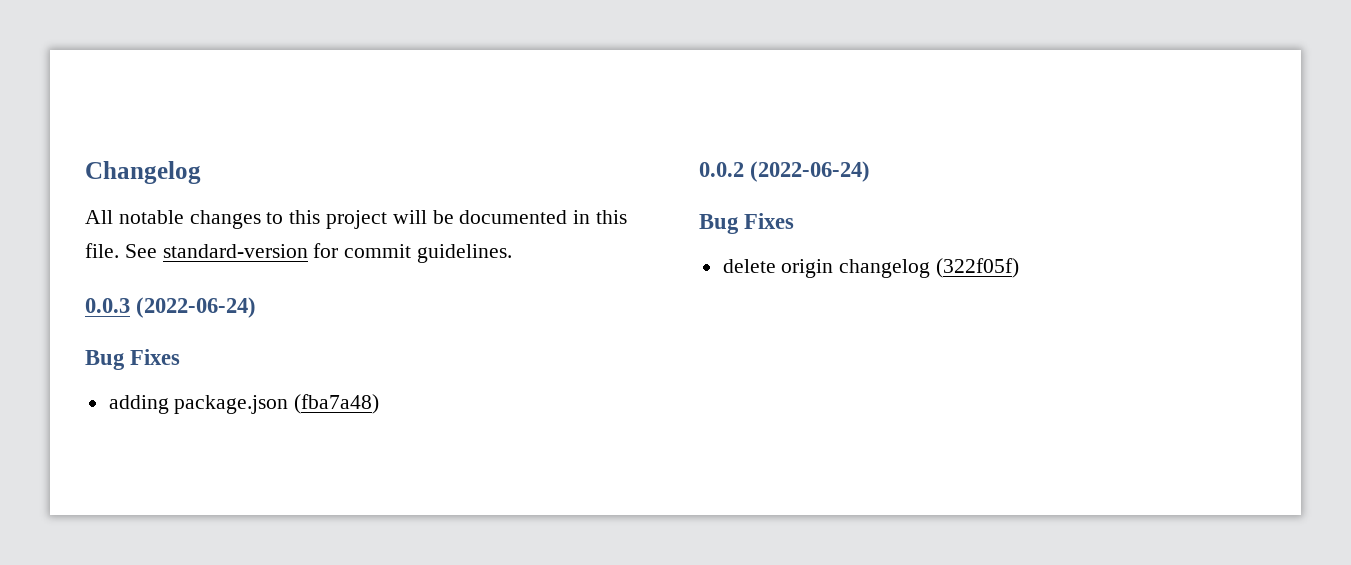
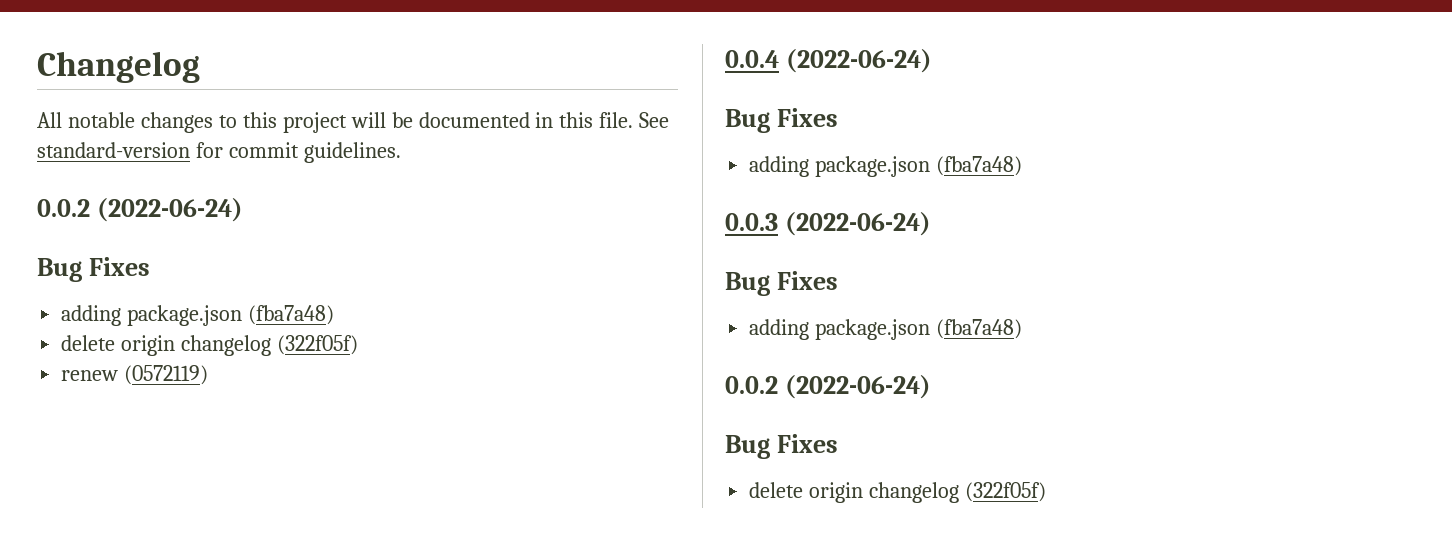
(513, 253) none -> [37,198,243,222] [37,257,150,282] [61,305,335,326] [61,335,359,356] [61,365,209,385] [725,49,932,73] [725,108,838,133] [749,156,1023,177] // 0.0.2 (2022-06-24) // Bug Fixes // adding package.json (fba7a48) // delete origin changelog (322f05f) // renew (0572119) // 0.0.4 (2022-06-24) // Bug Fixes // adding package.json (fba7a48)

